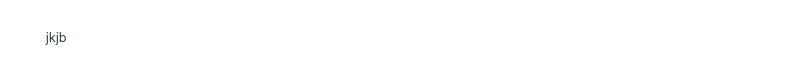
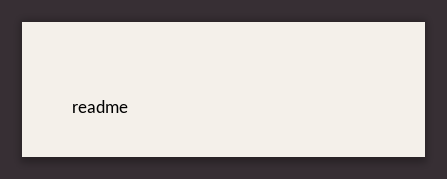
[45,32,66,45] jkjb -> [72,100,128,113] readme

